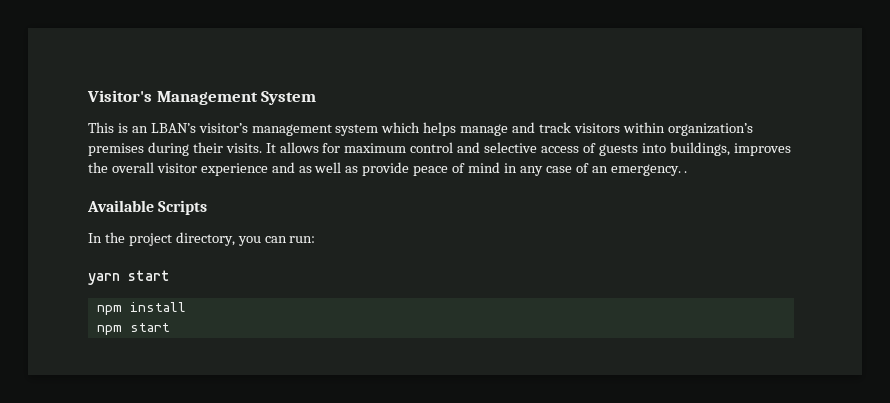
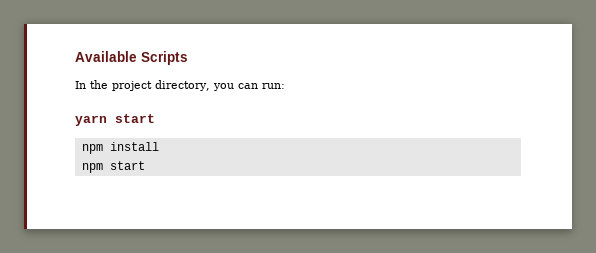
[87,90,317,105] [88,122,753,136] [88,142,791,156] [88,162,688,176] Visitor's Management System // This is an LBAN’s visitor’s management system which helps manage and track visitors within organization’s premises during their visits. It allows for maximum control and selective access of guests into buildings, improves the overall visitor experience and as well as provide peace of mind in any case of an emergency. . // -> (75, 56) none

